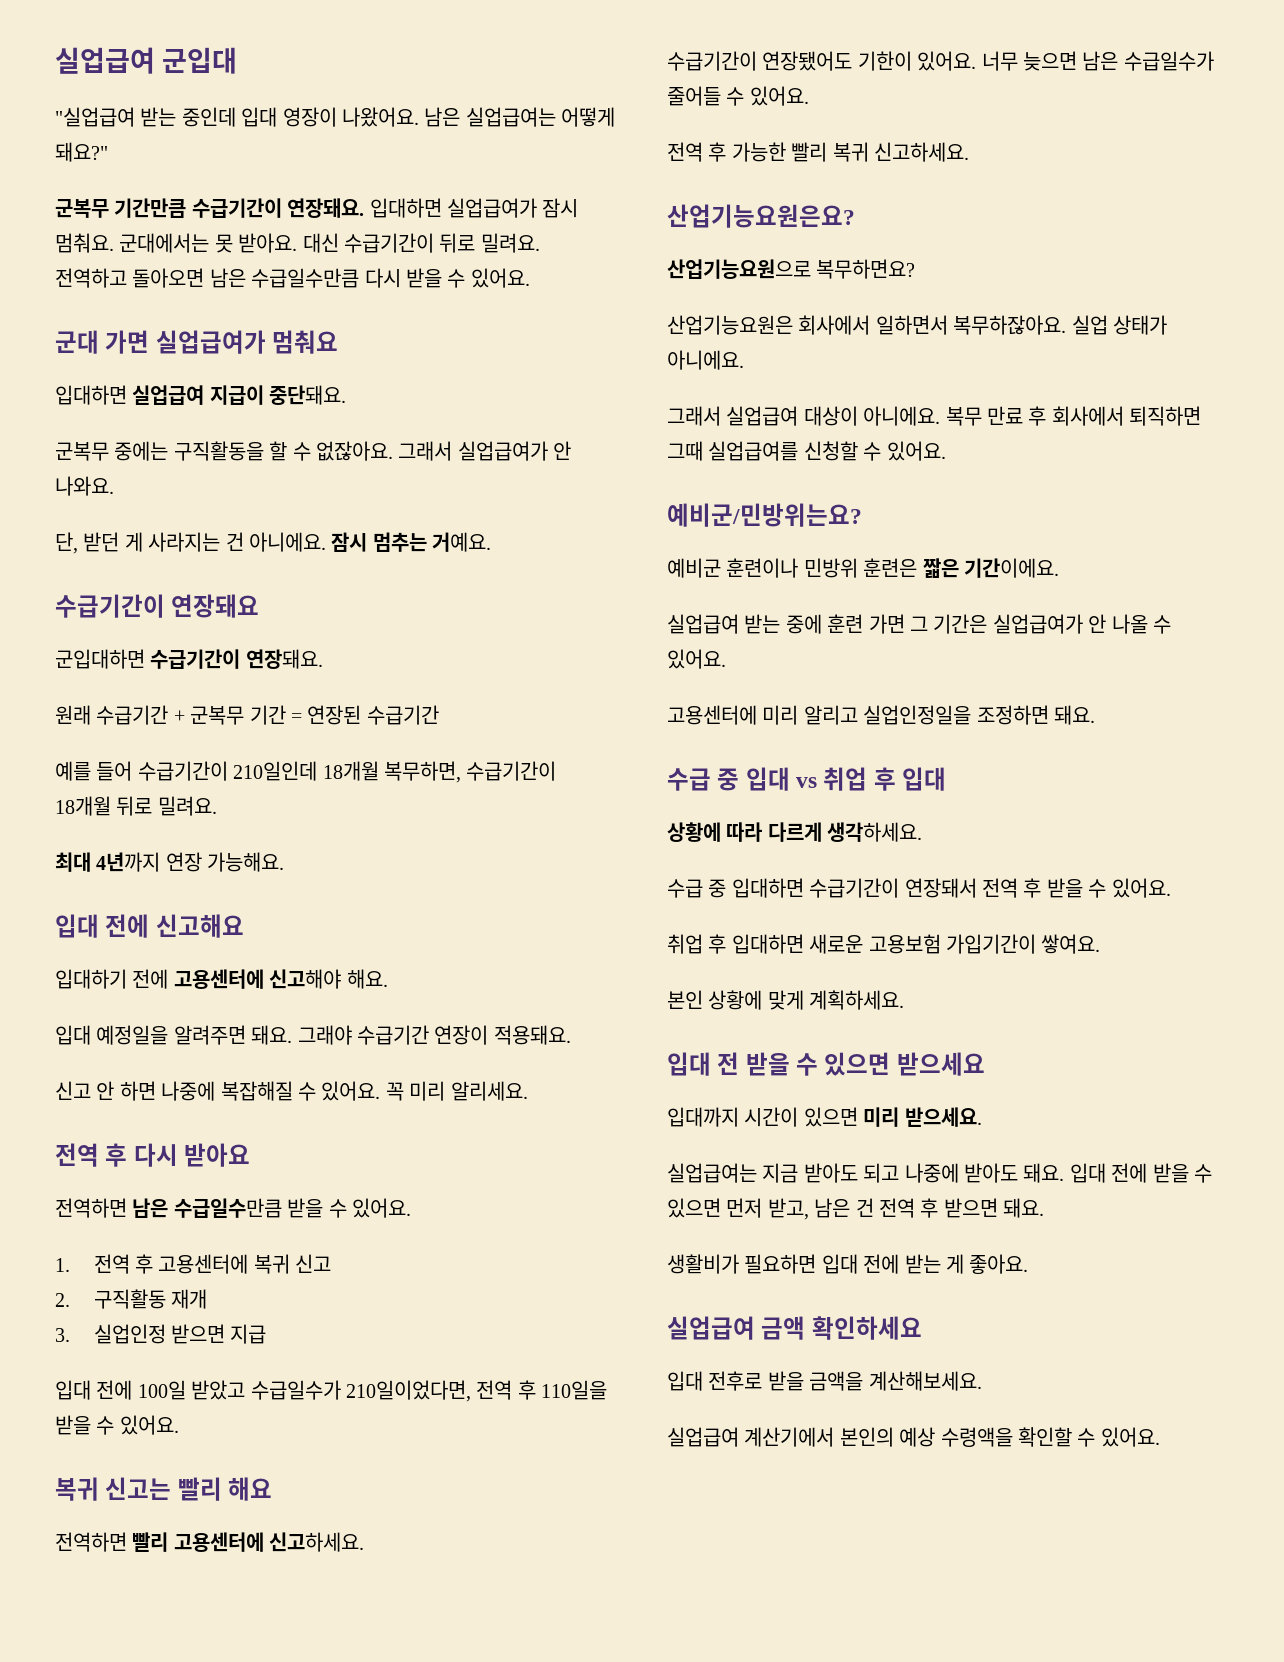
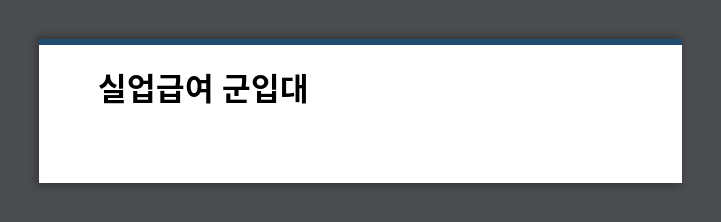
[55,107,616,127] [55,142,108,162] [55,198,579,218] [55,233,540,253] [55,268,530,288] [55,330,339,354] [55,385,347,405] [55,441,572,461] [55,476,114,496] [55,532,492,554] [55,594,260,618] [55,649,323,669] [55,705,439,725] [55,761,557,783] [55,796,217,816] [55,852,285,872] [55,914,244,938] [55,969,388,989] [55,1025,571,1045] [55,1081,528,1101] [55,1143,251,1167] [55,1198,411,1218] [55,1254,332,1274] [55,1289,208,1309] [55,1324,267,1344] [55,1380,608,1402] [55,1415,179,1435] [55,1477,273,1501] [55,1532,365,1552] [667,51,1214,71] [667,86,809,106] [667,142,969,162] [667,204,855,228] [667,259,916,279] [667,315,1167,335] [667,350,744,370] [667,406,1202,426] [667,441,946,461] [667,503,862,527] [667,558,1059,578] [667,614,1171,634] [667,649,726,669] [667,705,1095,725] [667,767,947,791] [667,822,923,842] [667,878,1171,898] [667,934,1101,954] [667,990,905,1010] [667,1052,985,1076] [667,1107,982,1127] [667,1163,1212,1183] [667,1198,1045,1220] [667,1254,1029,1274] [667,1316,922,1340] [667,1371,982,1391] [667,1427,1160,1447] // "실업급여 받는 중인데 입대 영장이 나왔어요. 남은 실업급여는 어떻게 돼요?" // 군복무 기간만큼 수급기간이 연장돼요. 입대하면 실업급여가 잠시 멈춰요. 군대에서는 못 받아요. 대신 수급기간이 뒤로 밀려요. 전역하고 돌아오면 남은 수급일수만큼 다시 받을 수 있어요. // 군대 가면 실업급여가 멈춰요 // 입대하면 실업급여 지급이 중단돼요. // 군복무 중에는 구직활동을 할 수 없잖아요. 그래서 실업급여가 안 나와요. // 단, 받던 게 사라지는 건 아니에요. 잠시 멈추는 거예요. // 수급기간이 연장돼요 // 군입대하면 수급기간이 연장돼요. // 원래 수급기간 + 군복무 기간 = 연장된 수급기간 // 예를 들어 수급기간이 210일인데 18개월 복무하면, 수급기간이 18개월 뒤로 밀려요. // 최대 4년까지 연장 가능해요. // 입대 전에 신고해요 // 입대하기 전에 고용센터에 신고해야 해요. // 입대 예정일을 알려주면 돼요. 그래야 수급기간 연장이 적용돼요. // 신고 안 하면 나중에 복잡해질 수 있어요. 꼭 미리 알리세요. // 전역 후 다시 받아요 // 전역하면 남은 수급일수만큼 받을 수 있어요. // 1. 전역 후 고용센터에 복귀 신고 // 2. 구직활동 재개 // 3. 실업인정 받으면 지급 // 입대 전에 100일 받았고 수급일수가 210일이었다면, 전역 후 110일을 받을 수 있어요. // 복귀 신고는 빨리 해요 // 전역하면 빨리 고용센터에 신고하세요. // 수급기간이 연장됐어도 기한이 있어요. 너무 늦으면 남은 수급일수가 줄어들 수 있어요. // 전역 후 가능한 빨리 복귀 신고하세요. // 산업기능요원은요? // 산업기능요원으로 복무하면요? // 산업기능요원은 회사에서 일하면서 복무하잖아요. 실업 상태가 아니에요. // 그래서 실업급여 대상이 아니에요. 복무 만료 후 회사에서 퇴직하면 그때 실업급여를 신청할 수 있어요. // 예비군/민방위는요? // 예비군 훈련이나 민방위 훈련은 짧은 기간이에요. // 실업급여 받는 중에 훈련 가면 그 기간은 실업급여가 안 나올 수 있어요. // 고용센터에 미리 알리고 실업인정일을 조정하면 돼요. // 수급 중 입대 vs 취업 후 입대 // 상황에 따라 다르게 생각하세요. // 수급 중 입대하면 수급기간이 연장돼서 전역 후 받을 수 있어요. // 취업 후 입대하면 새로운 고용보험 가입기간이 쌓여요. // 본인 상황에 맞게 계획하세요. // 입대 전 받을 수 있으면 받으세요 // 입대까지 시간이 있으면 미리 받으세요. // 실업급여는 지금 받아도 되고 나중에 받아도 돼요. 입대 전에 받을 수 있으면 먼저 받고, 남은 건 전역 후 받으면 돼요. // 생활비가 필요하면 입대 전에 받는 게 좋아요. // 실업급여 금액 확인하세요 // 입대 전후로 받을 금액을 계산해보세요. // 실업급여 계산기에서 본인의 예상 수령액을 확인할 수 있어요. -> (310, 88) none

